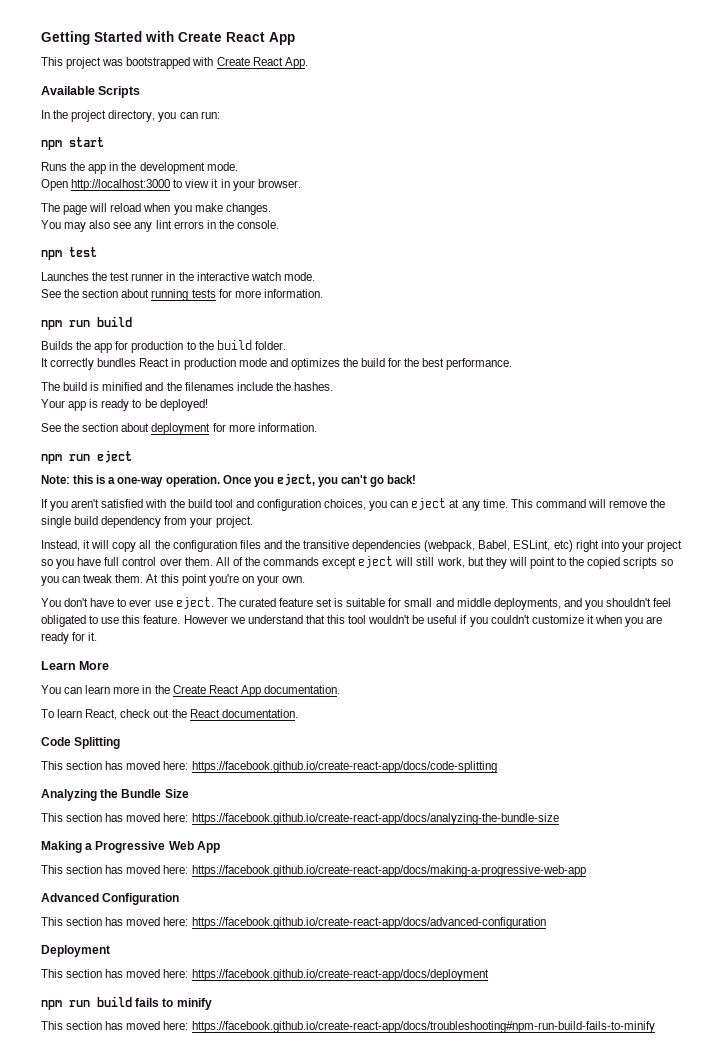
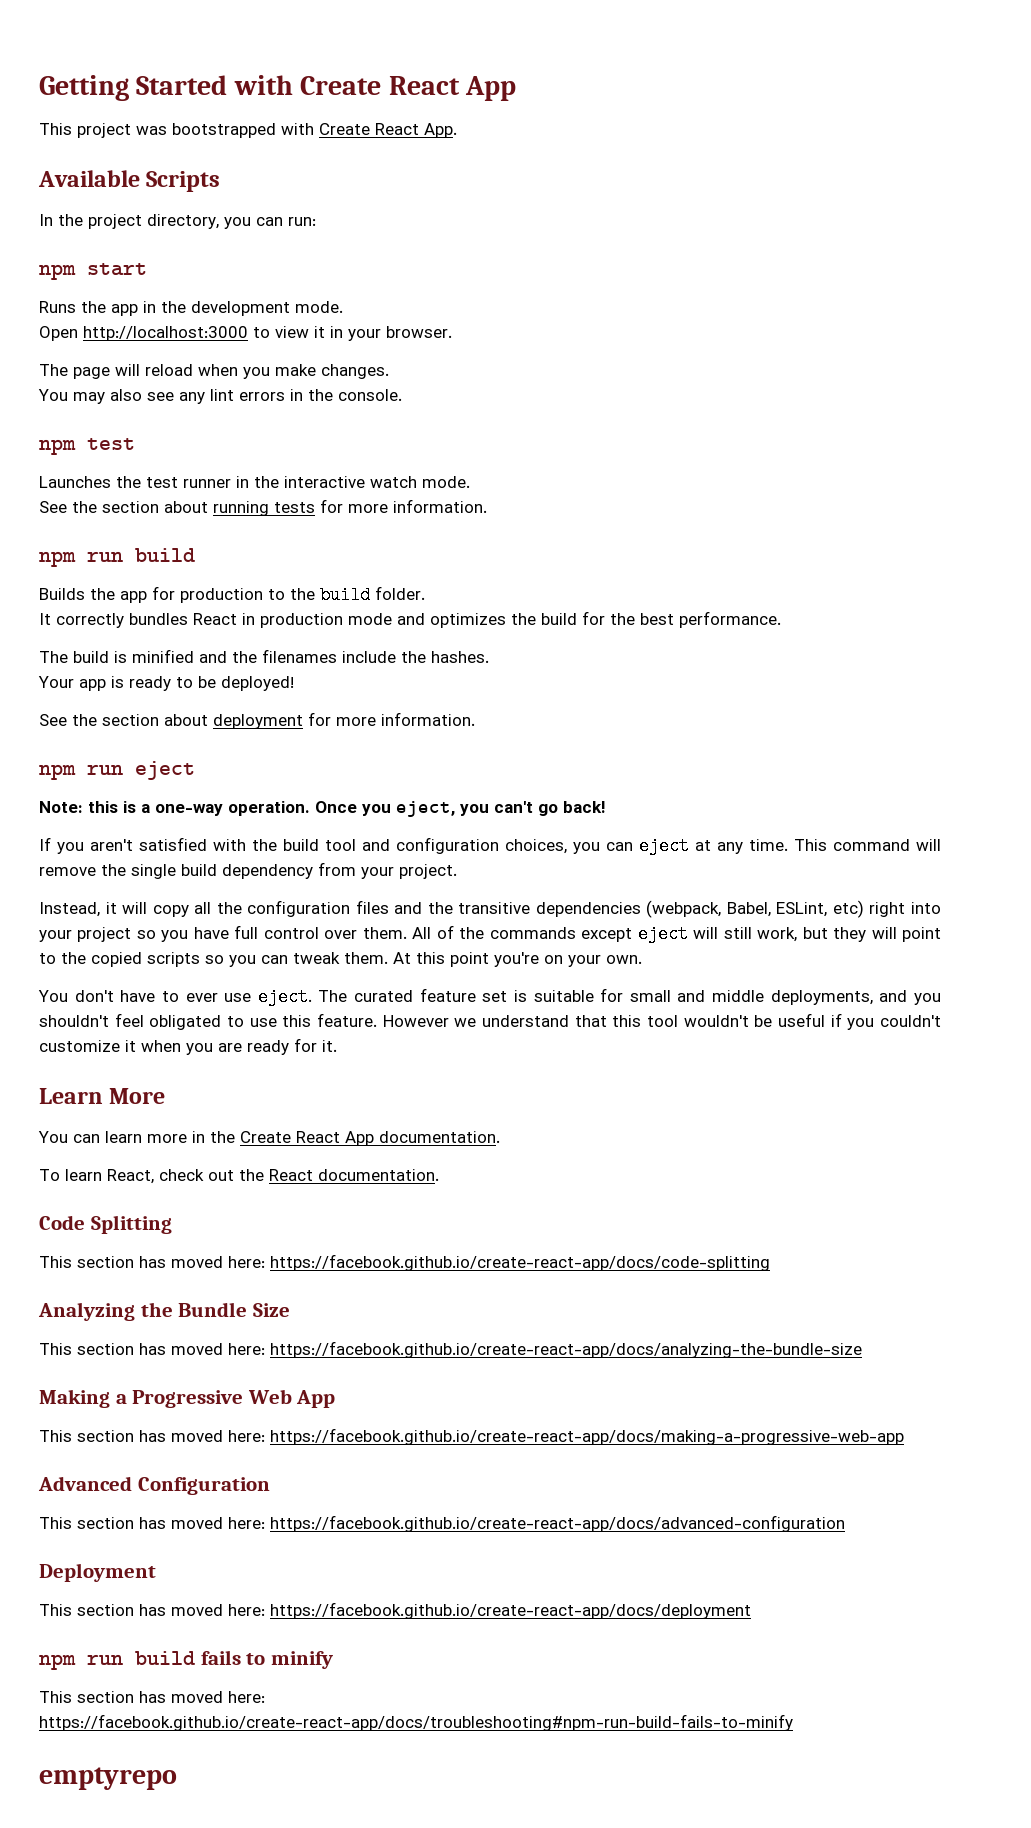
(655, 1027) none -> [39,1767,177,1790] // emptyrepo

